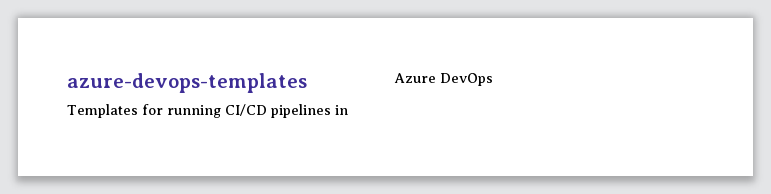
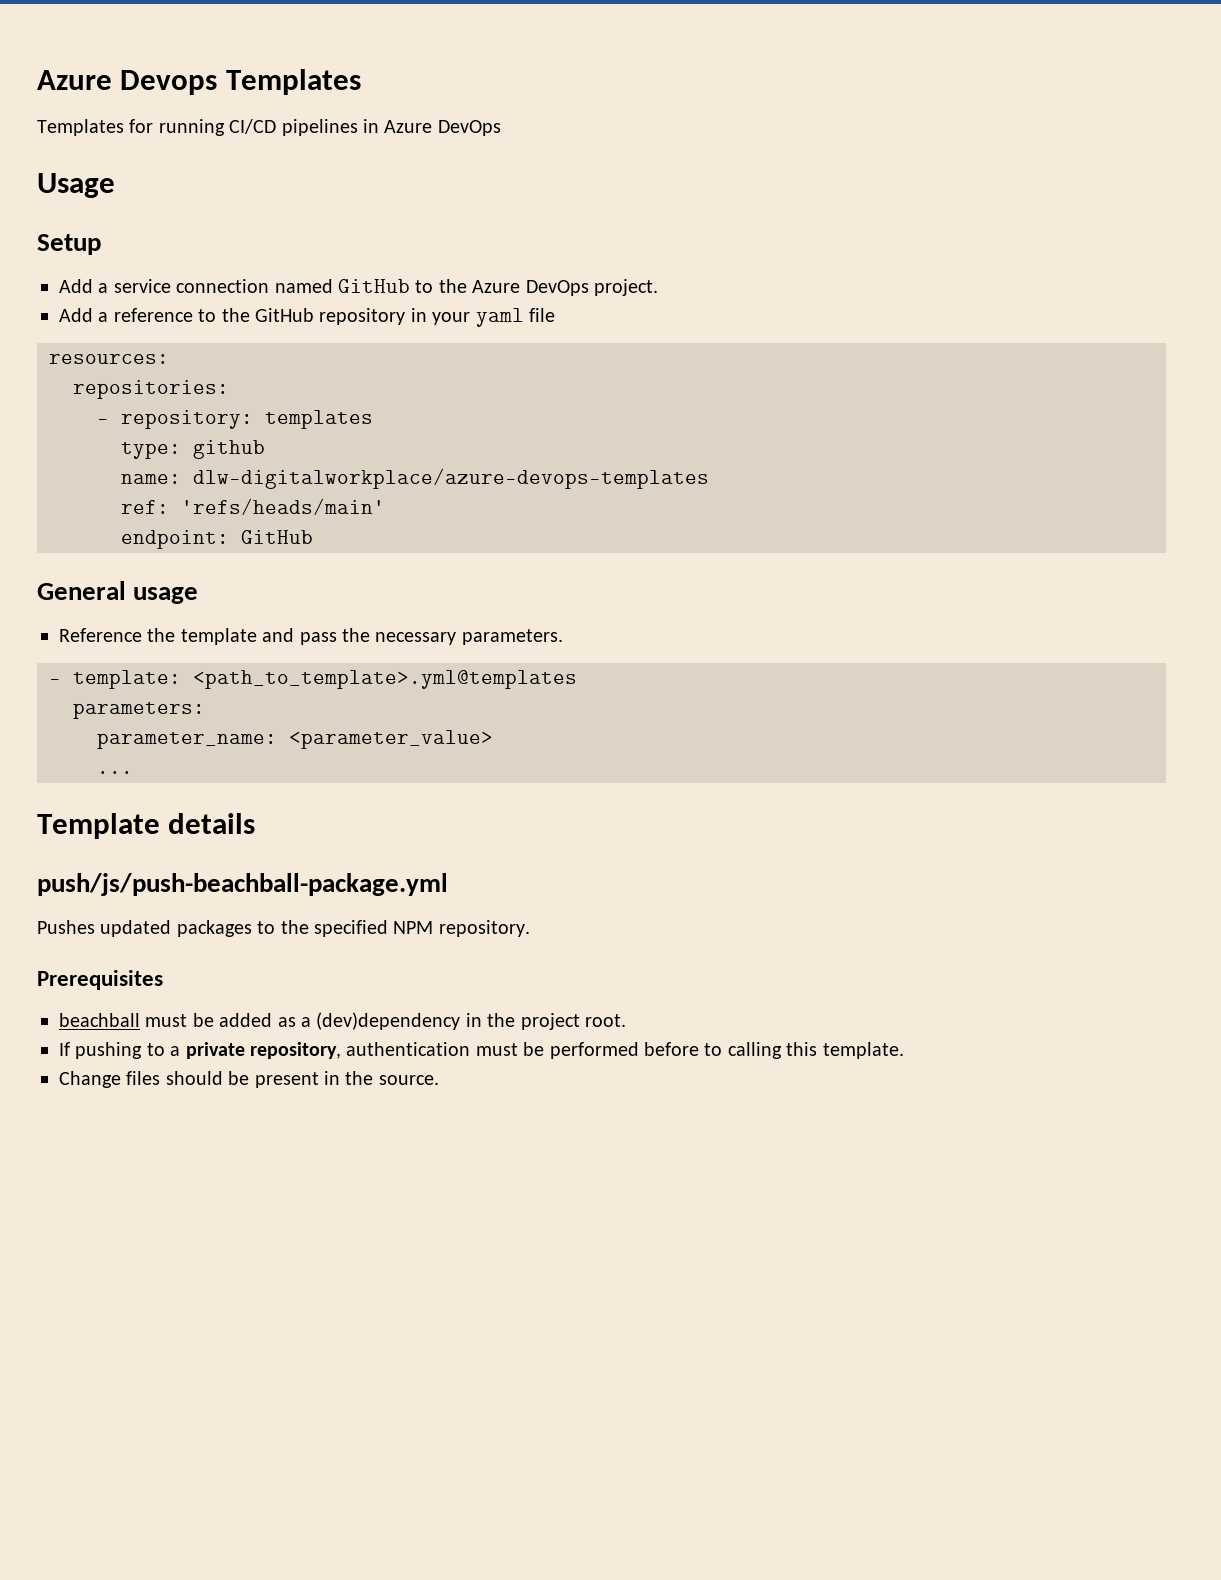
[67,73,307,93] azure-devops-templates -> [37,69,361,95] Azure Devops Templates
(493, 79) none -> [37,173,115,198] [37,234,101,255] [59,279,658,296] [59,308,555,327] [49,354,169,364] [73,380,229,399] [97,410,373,429] [121,440,265,459] [121,468,709,489] [121,498,385,515] [121,530,313,549] [37,581,199,604] [59,628,563,645] [49,670,577,689] [73,702,205,719] [97,730,493,749] [97,771,133,774] [37,813,256,839] [37,873,448,896] [37,920,530,937] [37,970,163,990] [59,1012,626,1030] [59,1042,904,1059] [59,1071,439,1088] // Usage // Setup // Add a service connection named GitHub to the Azure DevOps project. // Add a reference to the GitHub repository in your yaml file // resources: // repositories: // - repository: templates // type: github // name: dlw-digitalworkplace/azure-devops-templates // ref: 'refs/heads/main' // endpoint: GitHub // General usage // Reference the template and pass the necessary parameters. // - template: <path_to_template>.yml@templates // parameters: // parameter_name: <parameter_value> // ... // Template details // push/js/push-beachball-package.yml // Pushes updated packages to the specified NPM repository. // Prerequisites // beachball must be added as a (dev)dependency in the project root. // If pushing to a private repository, authentication must be performed before to calling this template. // Change files should be present in the source.

